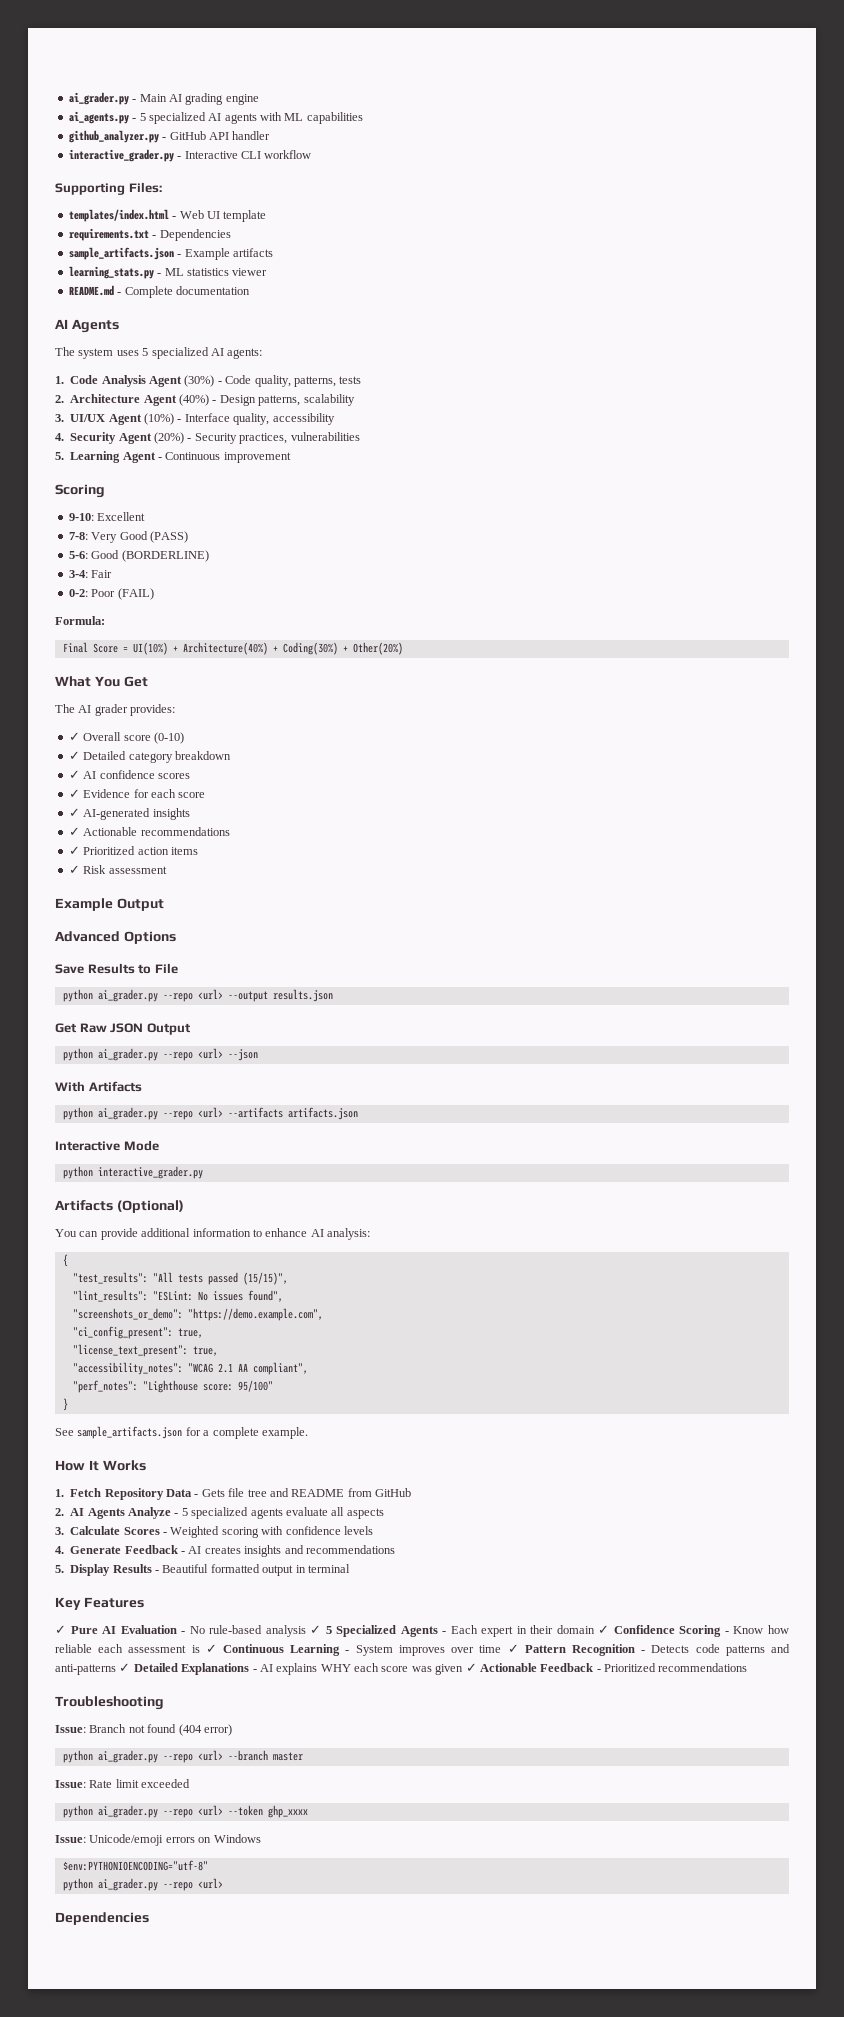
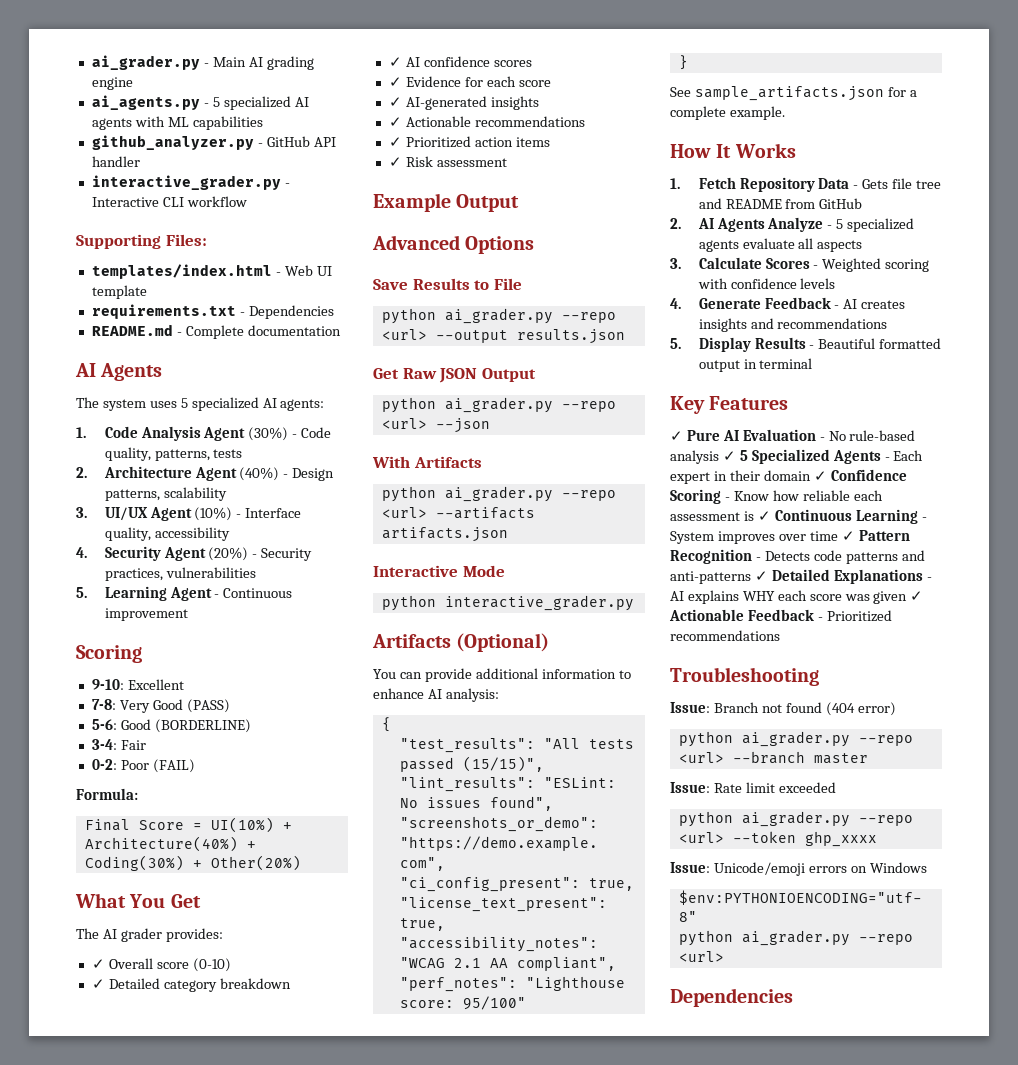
[68,247,273,260] [68,266,268,279] // sample_artifacts.json - Example artifacts // learning_stats.py - ML statistics viewer -> (334, 312) none

